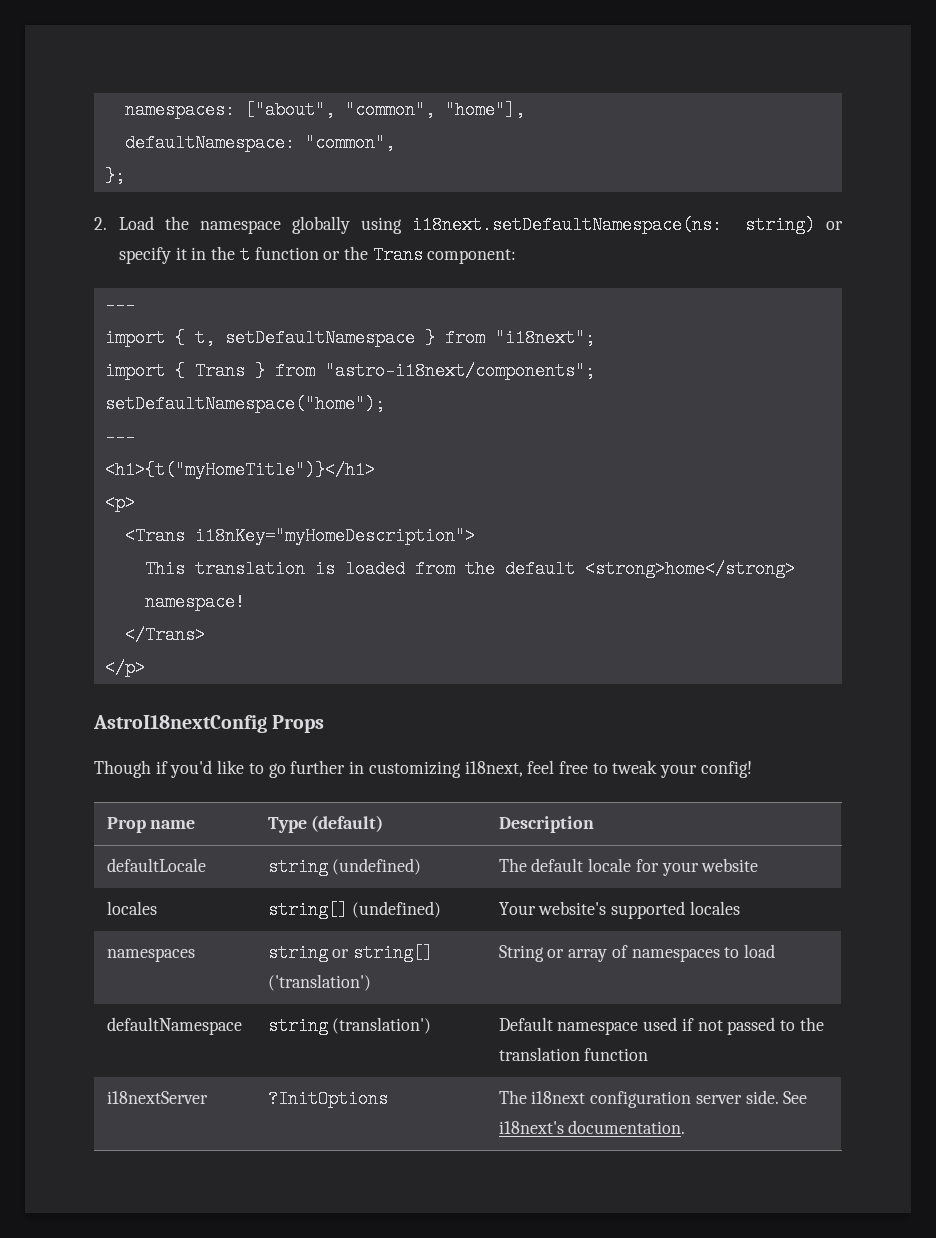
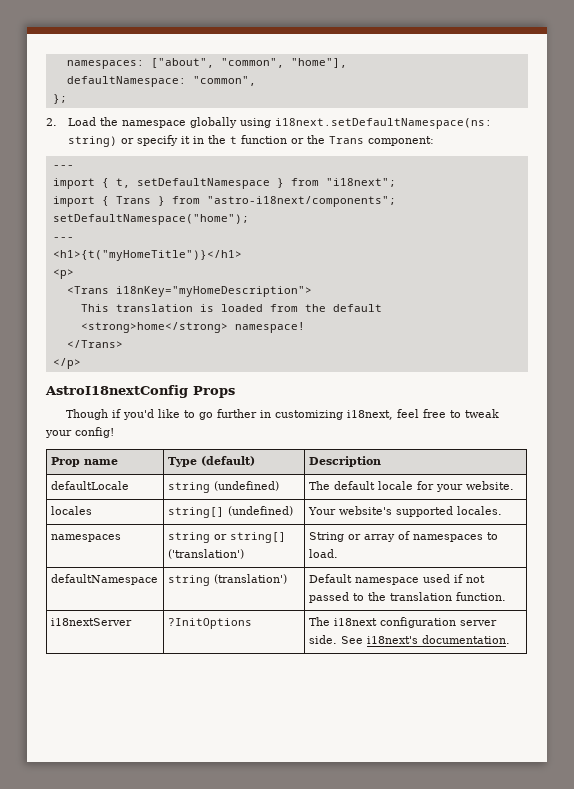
[701,858,759,872] website -> [465,481,514,490] website.
[689,901,740,915] locales -> [456,506,502,515] locales.
[743,944,775,958] load -> [308,549,338,558] load.
[584,1048,649,1061] function -> [455,592,506,601] function.

